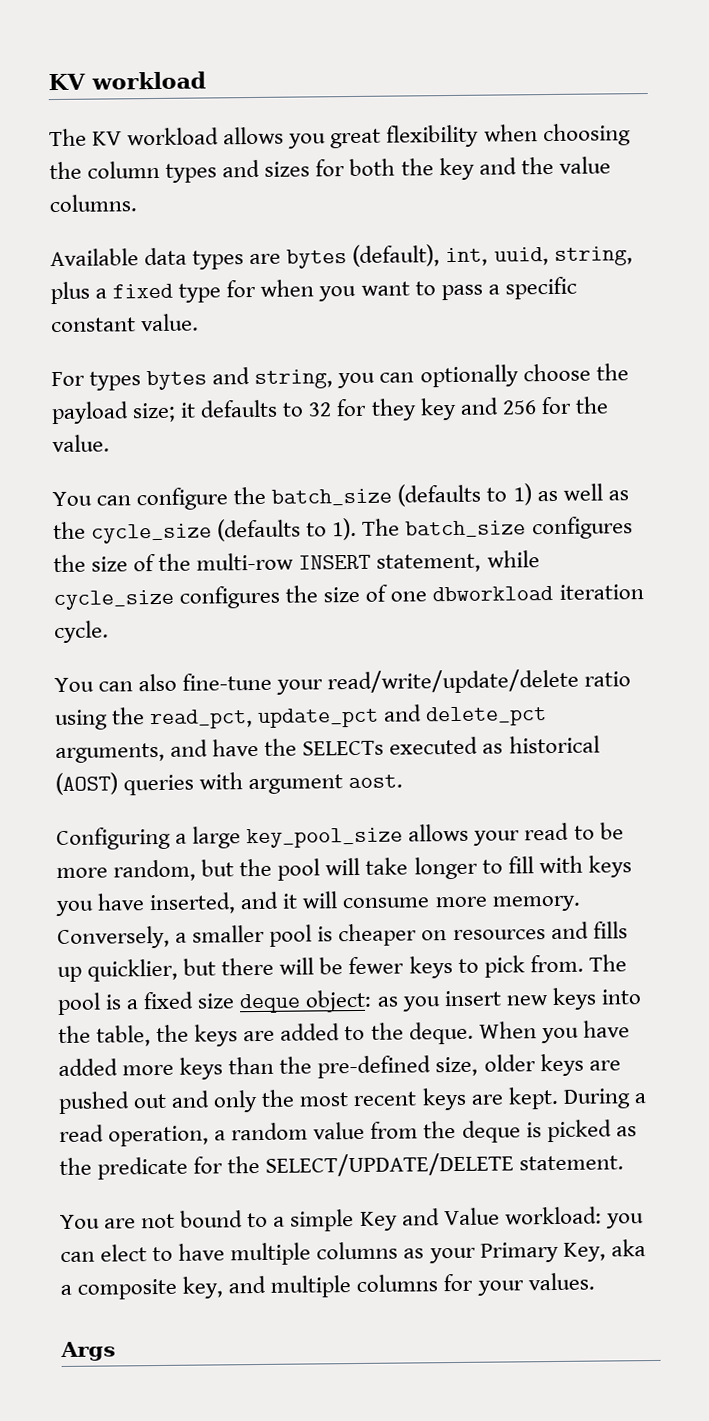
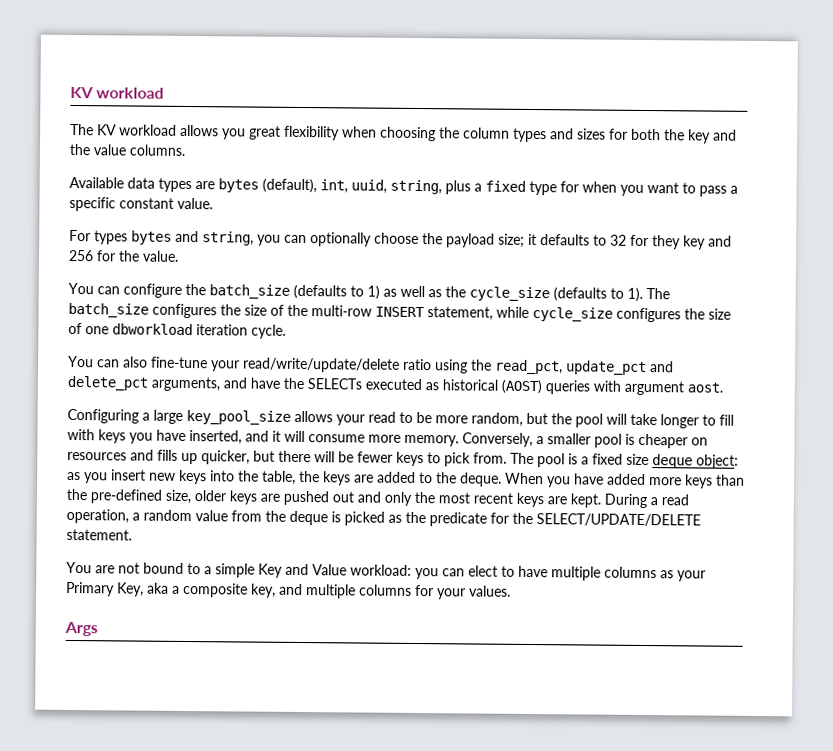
[87,958,179,982] quicklier, -> [201,450,250,465] quicker,

